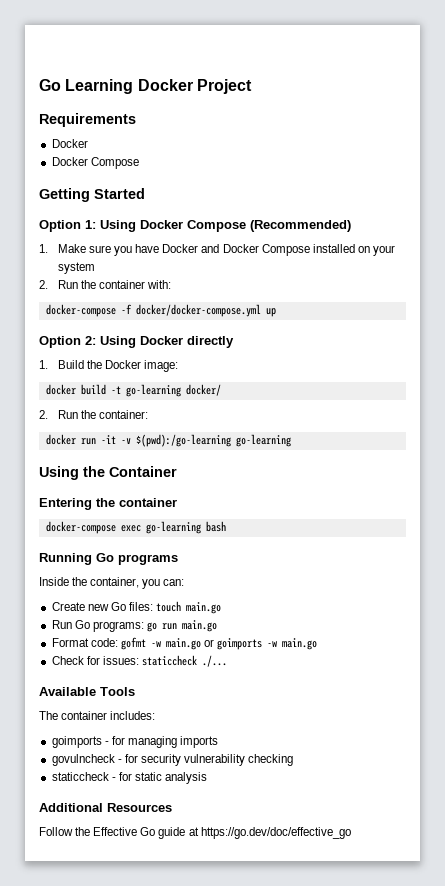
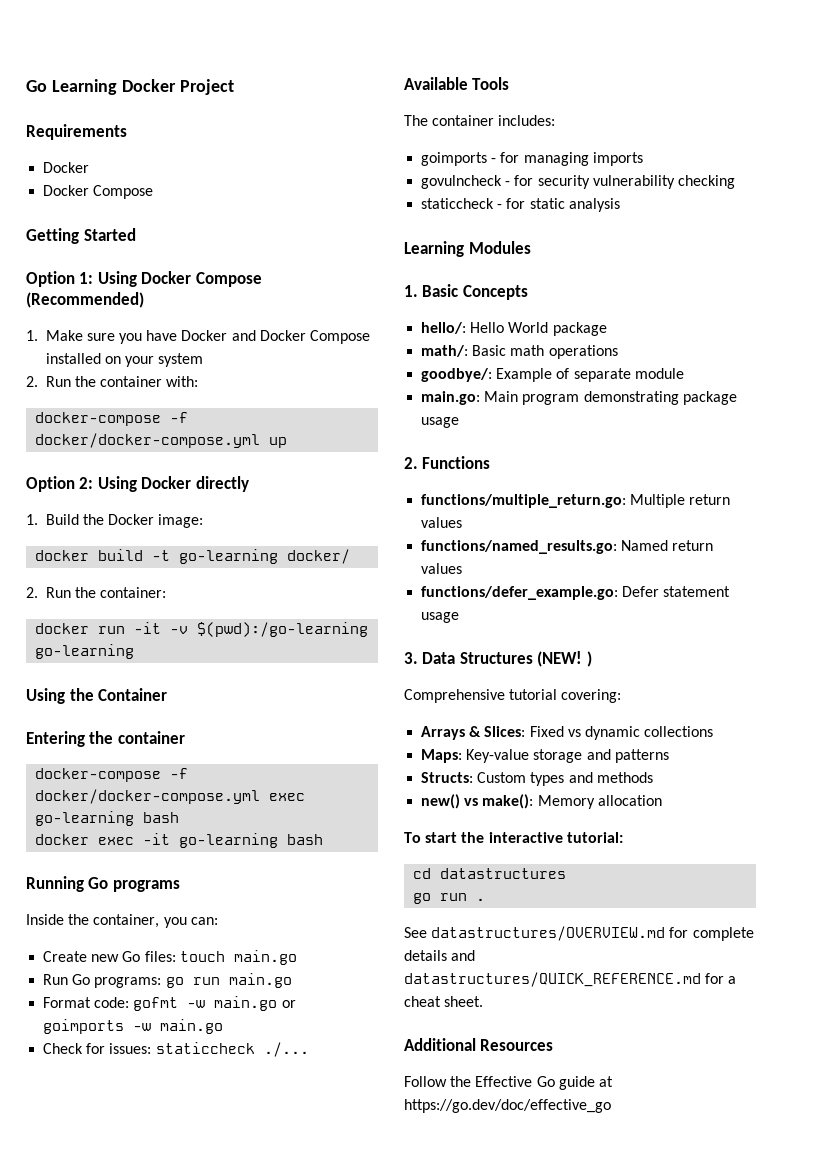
(116, 527) none -> [170,768,189,779] [35,789,261,804] -f docker/docker-compose.yml
(226, 526) none -> [35,833,324,848] // docker exec -it go-learning bash
(208, 778) none -> [404,241,531,257] [404,284,528,300] [421,322,607,336] [421,345,618,359] [421,368,684,382] [421,391,737,405] [421,417,460,428] [404,456,491,469] [421,494,731,508] [421,517,463,528] [421,540,714,554] [421,563,463,574] [421,586,731,600] [421,612,460,623] [404,651,592,667] [404,689,622,703] [421,726,714,740] [421,749,669,763] [421,772,653,786] [421,794,662,809] [404,832,623,843] [413,868,567,879] [413,893,486,904] [404,926,754,941] [404,950,476,961] [404,972,737,987] [404,996,484,1007] // Learning Modules // 1. Basic Concepts // hello/: Hello World package // math/: Basic math operations // goodbye/: Example of separate module // main.go: Main program demonstrating package usage // 2. Functions // functions/multiple_return.go: Multiple return values // functions/named_results.go: Named return values // functions/defer_example.go: Defer statement usage // 3. Data Structures (NEW! ) // Comprehensive tutorial covering: // Arrays & Slices: Fixed vs dynamic collections // Maps: Key-value storage and patterns // Structs: Custom types and methods // new() vs make(): Memory allocation // To start the interactive tutorial: // cd datastructures // go run . // See datastructures/OVERVIEW.md for complete details and datastructures/QUICK_REFERENCE.md for a cheat sheet.

